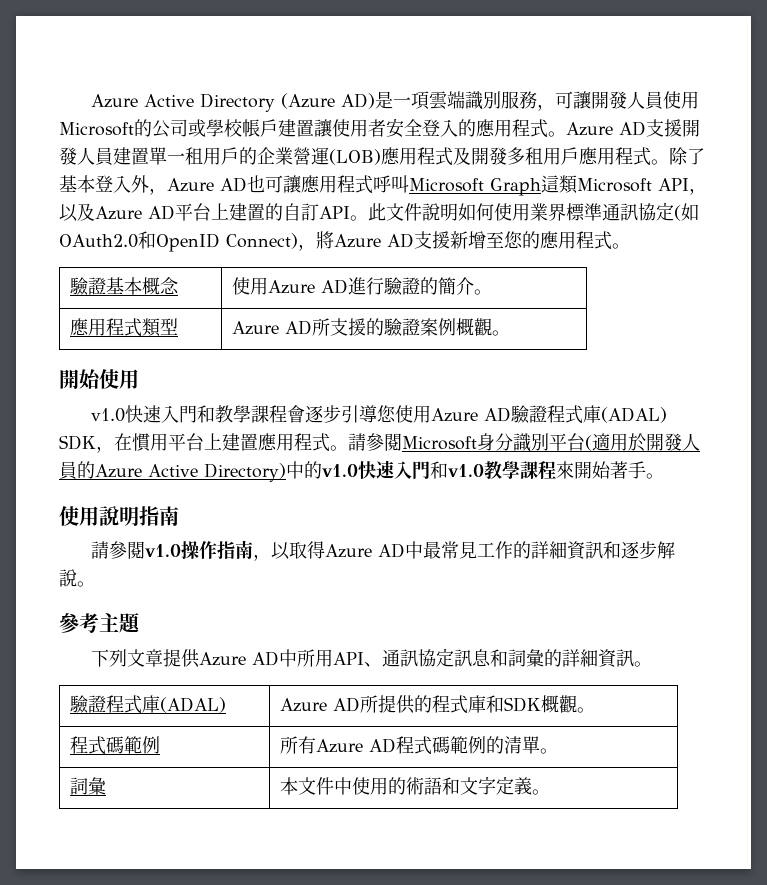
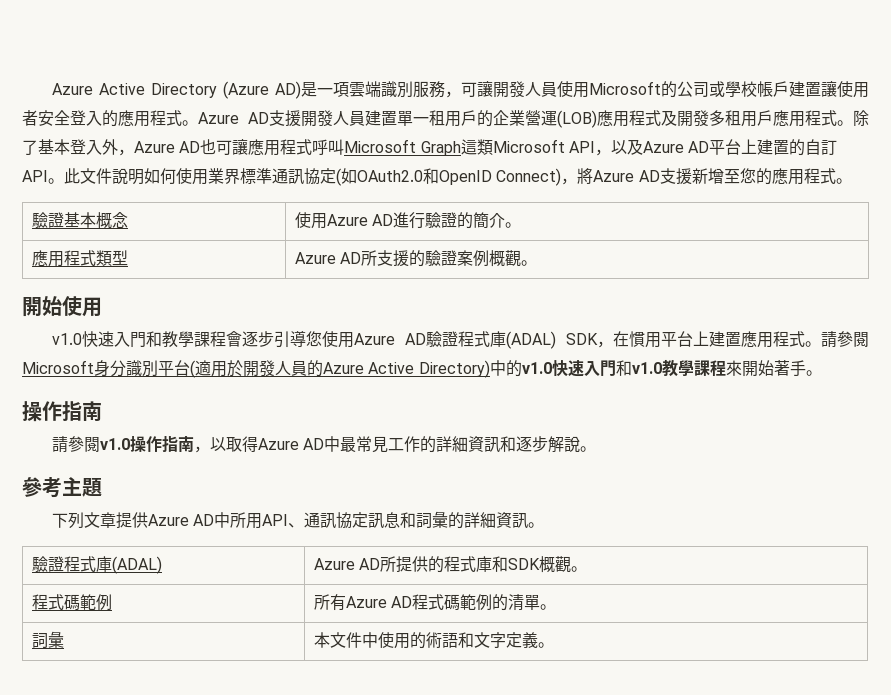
[59,505,139,526] 使用說明 -> [22,401,62,422] 操作

